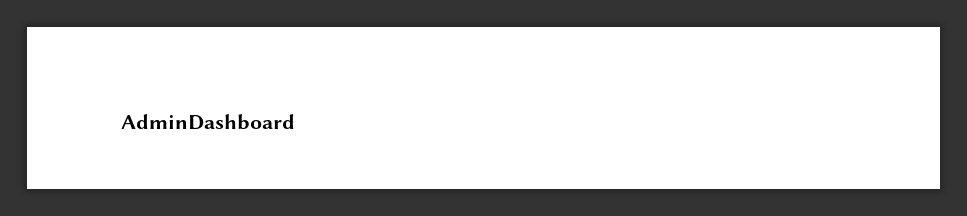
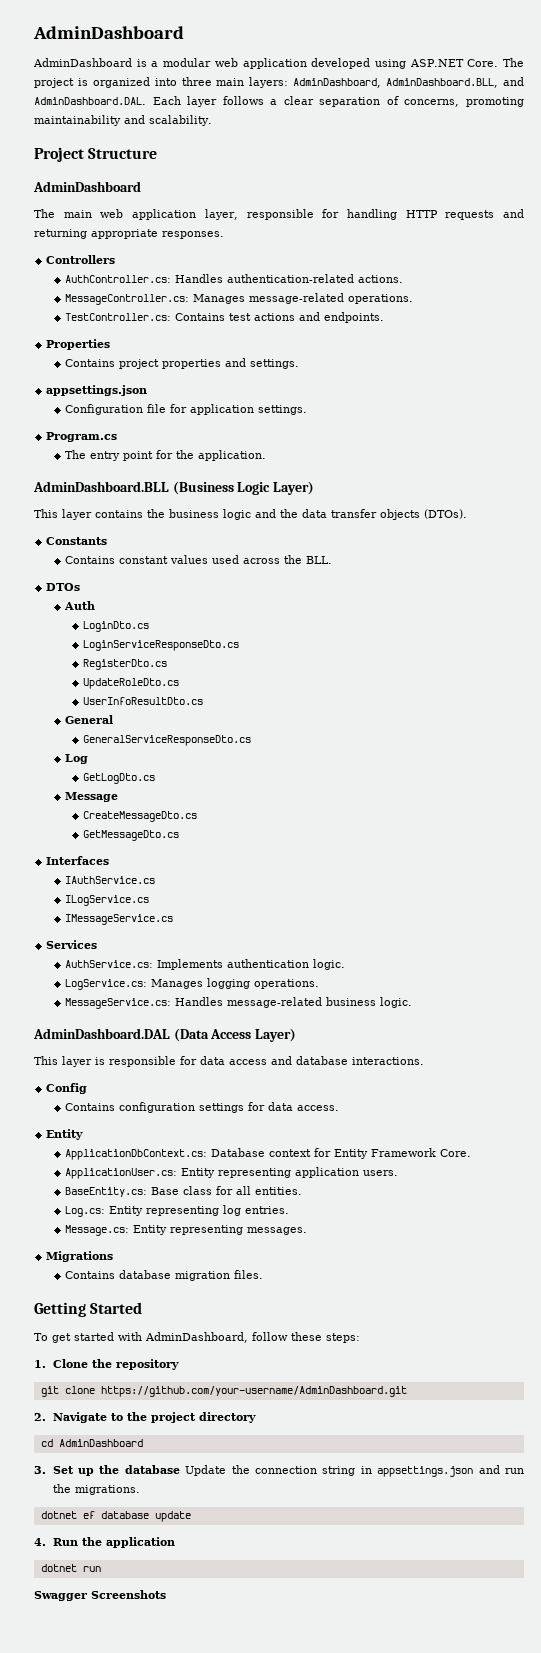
[121,114,295,130] AdminDashboard -> [33,26,184,39] [33,58,525,69] [34,77,524,88] [34,96,524,107] [34,115,212,126] [34,147,158,162] [33,181,141,192] [34,209,525,220] [34,229,224,239] [46,255,116,264] [64,274,403,283] [64,293,413,305] [64,312,384,323] [46,339,111,350] [64,358,299,369] [46,385,148,396] [64,404,307,415] [46,432,118,442] [64,450,266,461] [33,481,314,495] [34,509,467,520] [46,537,108,545] [64,555,332,564] [46,583,81,591] [63,601,95,610] [83,621,150,632] [83,640,240,651] [83,659,168,670] [83,678,180,689] [83,697,204,705] [64,715,113,724] [83,735,252,746] [64,754,88,764] [83,773,156,784] [64,792,118,802] [83,811,198,822] [83,830,180,841] [46,856,110,865] [64,876,155,884] [64,895,149,906] [64,914,173,925] [46,940,98,949] [64,959,345,970] [64,978,319,990] [64,997,412,1009] [33,1028,296,1042] [34,1056,424,1067] [46,1083,88,1094] [64,1102,339,1113] [46,1129,84,1140] [64,1148,471,1160] [64,1167,398,1179] [64,1186,302,1197] [64,1205,289,1217] [64,1225,307,1236] [46,1251,114,1262] [64,1270,263,1281] [34,1302,143,1317] [34,1332,360,1343] [34,1359,179,1370] [40,1386,407,1397] [34,1412,256,1423] [40,1439,143,1447] [34,1465,524,1477] [52,1484,140,1495] [40,1511,191,1522] [34,1537,175,1548] [40,1564,101,1572] [34,1590,166,1601] AdminDashboard // AdminDashboard is a modular web application developed using ASP.NET Core. The project is organized into three main layers: AdminDashboard, AdminDashboard.BLL, and AdminDashboard.DAL. Each layer follows a clear separation of concerns, promoting maintainability and scalability. // Project Structure // AdminDashboard // The main web application layer, responsible for handling HTTP requests and returning appropriate responses. // Controllers // AuthController.cs: Handles authentication-related actions. // MessageController.cs: Manages message-related operations. // TestController.cs: Contains test actions and endpoints. // Properties // Contains project properties and settings. // appsettings.json // Configuration file for application settings. // Program.cs // The entry point for the application. // AdminDashboard.BLL (Business Logic Layer) // This layer contains the business logic and the data transfer objects (DTOs). // Constants // Contains constant values used across the BLL. // DTOs // Auth // LoginDto.cs // LoginServiceResponseDto.cs // RegisterDto.cs // UpdateRoleDto.cs // UserInfoResultDto.cs // General // GeneralServiceResponseDto.cs // Log // GetLogDto.cs // Message // CreateMessageDto.cs // GetMessageDto.cs // Interfaces // IAuthService.cs // ILogService.cs // IMessageService.cs // Services // AuthService.cs: Implements authentication logic. // LogService.cs: Manages logging operations. // MessageService.cs: Handles message-related business logic. // AdminDashboard.DAL (Data Access Layer) // This layer is responsible for data access and database interactions. // Config // Contains configuration settings for data access. // Entity // ApplicationDbContext.cs: Database context for Entity Framework Core. // ApplicationUser.cs: Entity representing application users. // BaseEntity.cs: Base class for all entities. // Log.cs: Entity representing log entries. // Message.cs: Entity representing messages. // Migrations // Contains database migration files. // Getting Started // To get started with AdminDashboard, follow these steps: // 1. Clone the repository // git clone https://github.com/your-username/AdminDashboard.git // 2. Navigate to the project directory // cd AdminDashboard // 3. Set up the database Update the connection string in appsettings.json and run the migrations. // dotnet ef database update // 4. Run the application // dotnet run // Swagger Screenshots

